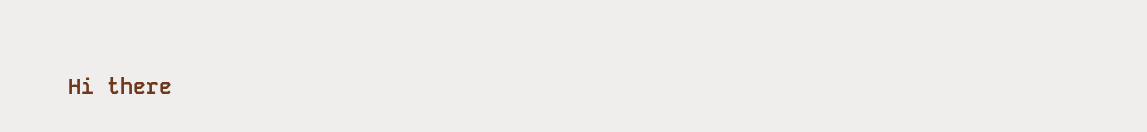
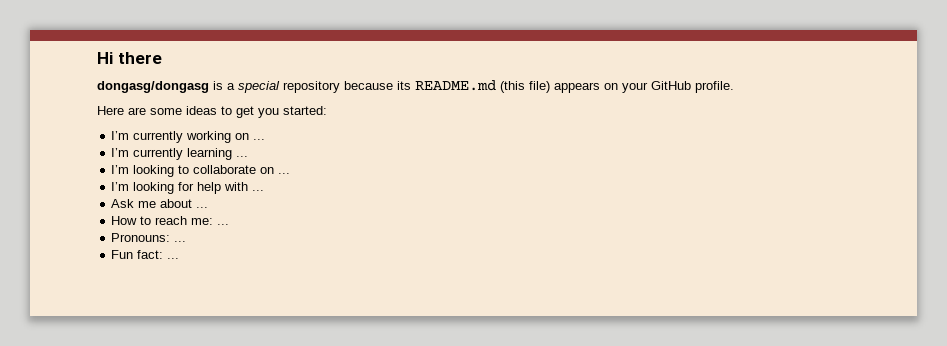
(172, 85) none -> [97,80,734,93] [97,106,327,118] [111,131,266,143] [111,148,249,160] [111,165,291,177] [111,182,265,194] [111,199,209,208] [111,216,230,225] [111,233,187,242] [111,250,180,259] // dongasg/dongasg is a special repository because its README.md (this file) appears on your GitHub profile. // Here are some ideas to get you started: // I’m currently working on ... // I’m currently learning ... // I’m looking to collaborate on ... // I’m looking for help with ... // Ask me about ... // How to reach me: ... // Pronouns: ... // Fun fact: ...

